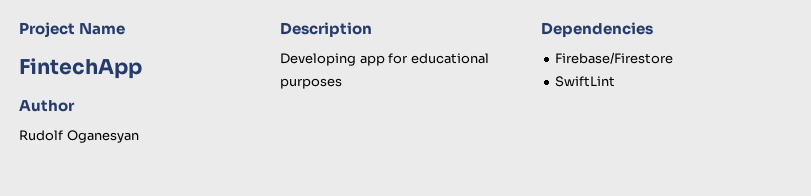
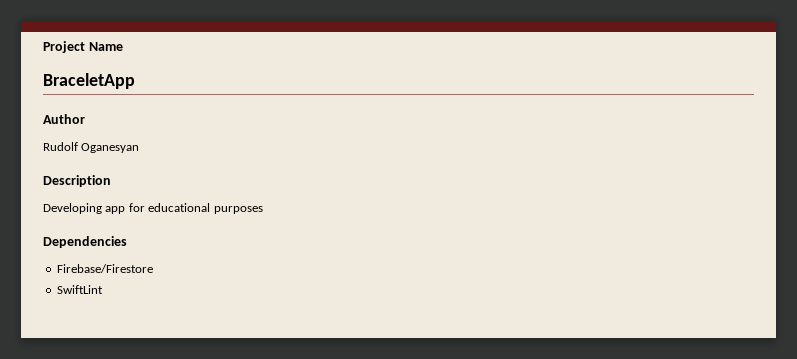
[19,58,142,79] FintechApp -> [43,73,135,89] BraceletApp

